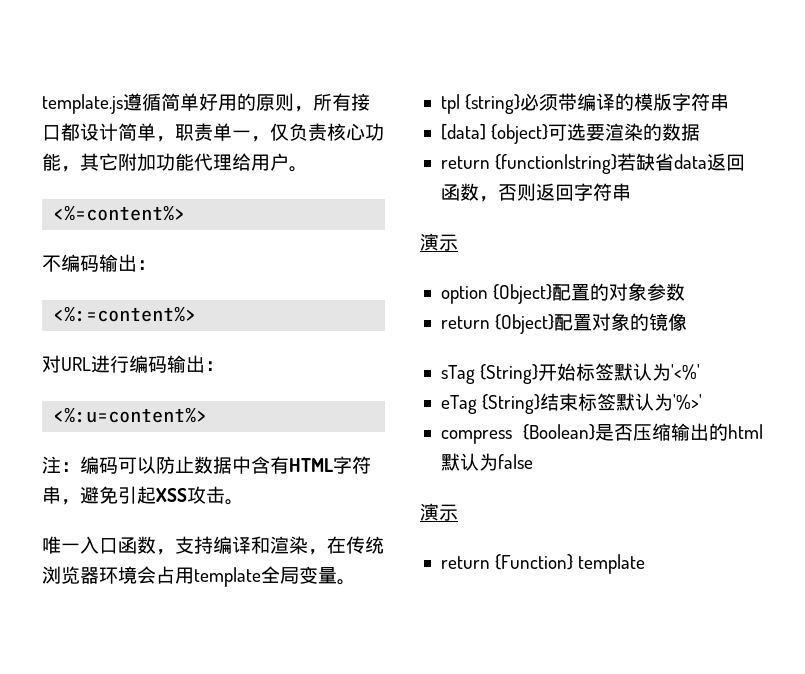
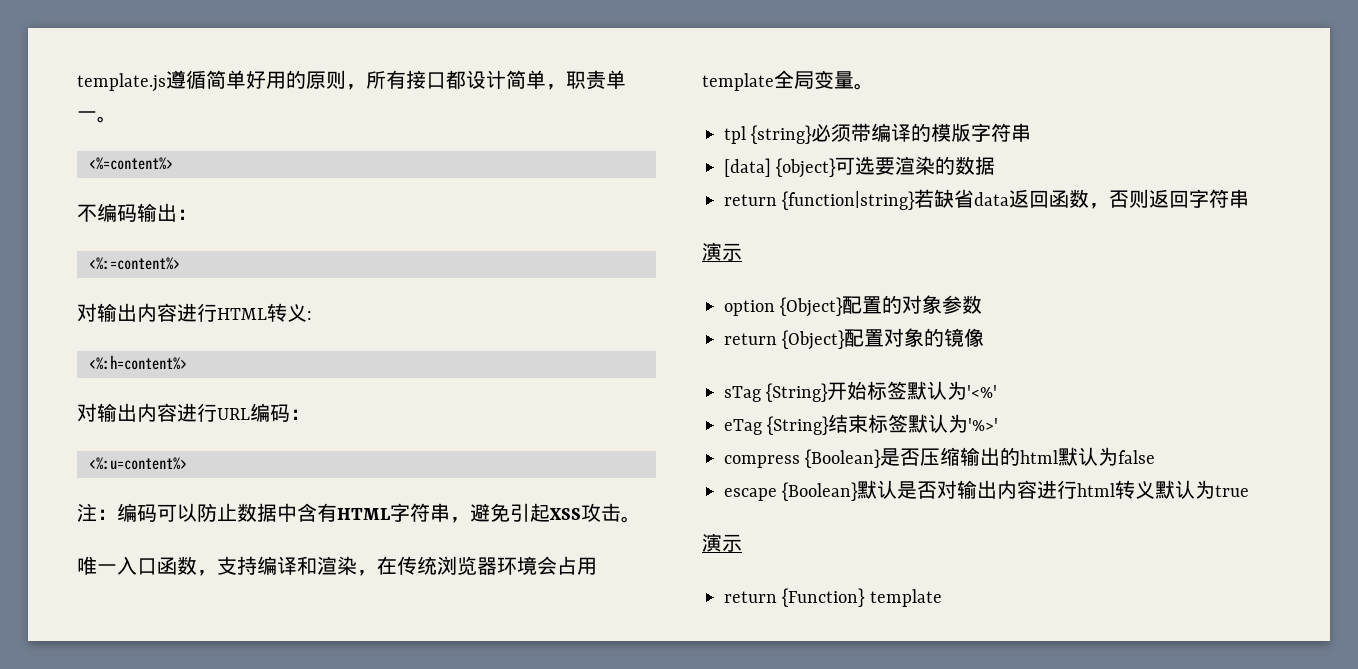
[251,123,384,142] [42,153,289,172] ，仅负责核心功能，其它附加功能代理给用户 -> (97, 115) none
[61,355,205,373] URL进行编码输出 -> [97,303,312,322] [89,355,187,370] [77,403,290,422] 输出内容进行HTML转义: // <%:h=content%> // 对输出内容进行URL编码
(533, 461) none -> [724,480,1250,501] // escape {Boolean}默认是否对输出内容进行html转义默认为true

